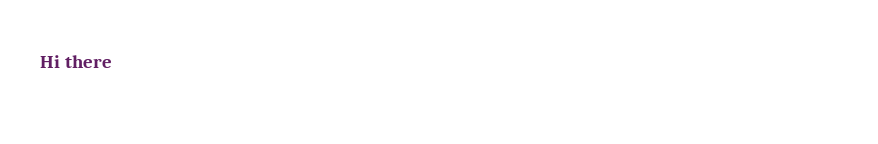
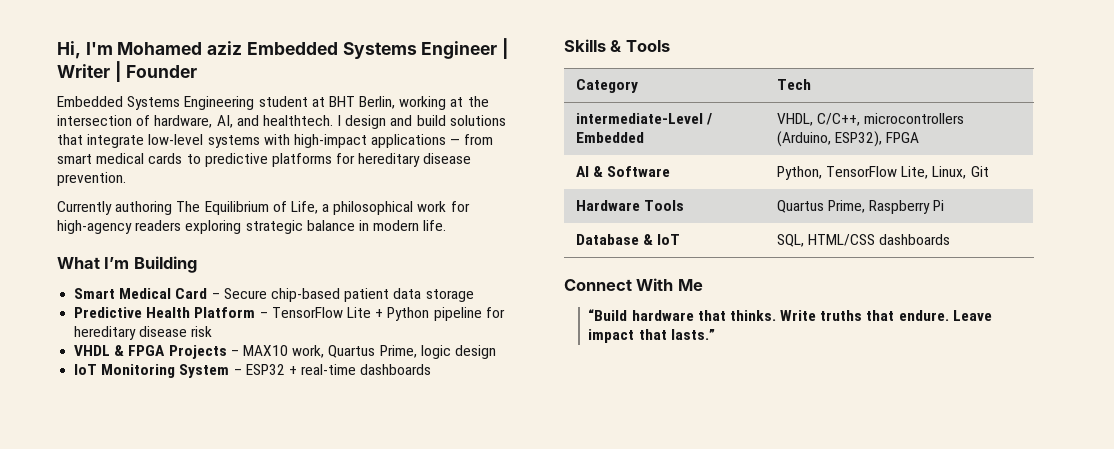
[40,55,112,68] Hi there -> [57,38,510,59] [57,61,198,82] [57,96,489,110] [57,115,506,129] [57,134,494,148] [57,153,472,167] [57,172,126,186] [57,201,470,215] [57,220,447,234] [57,256,197,273] [74,288,474,302] [74,307,505,321] [74,326,213,340] [74,345,496,359] [74,364,432,378] [564,39,670,52] [575,79,638,93] [776,79,811,90] [575,113,713,125] [575,132,644,143] [776,113,965,126] [776,131,920,147] [575,166,671,177] [776,166,989,180] [575,200,685,211] [776,200,945,214] [575,234,681,245] [776,234,951,247] [564,278,703,291] [588,309,992,321] [588,329,715,343] Hi, I'm Mohamed aziz Embedded Systems Engineer | Writer | Founder // Embedded Systems Engineering student at BHT Berlin, working at the intersection of hardware, AI, and healthtech. I design and build solutions that integrate low-level systems with high-impact applications — from smart medical cards to predictive platforms for hereditary disease prevention. // Currently authoring The Equilibrium of Life, a philosophical work for high-agency readers exploring strategic balance in modern life. // What I’m Building // Smart Medical Card – Secure chip‑based patient data storage // Predictive Health Platform – TensorFlow Lite + Python pipeline for hereditary disease risk // VHDL & FPGA Projects – MAX10 work, Quartus Prime, logic design // IoT Monitoring System – ESP32 + real‑time dashboards // Skills & Tools // Category | Tech // intermediate‑Level / Embedded | VHDL, C/C++, microcontrollers (Arduino, ESP32), FPGA // AI & Software | Python, TensorFlow Lite, Linux, Git // Hardware Tools | Quartus Prime, Raspberry Pi // Database & IoT | SQL, HTML/CSS dashboards // Connect With Me // “Build hardware that thinks. Write truths that endure. Leave impact that lasts.”

